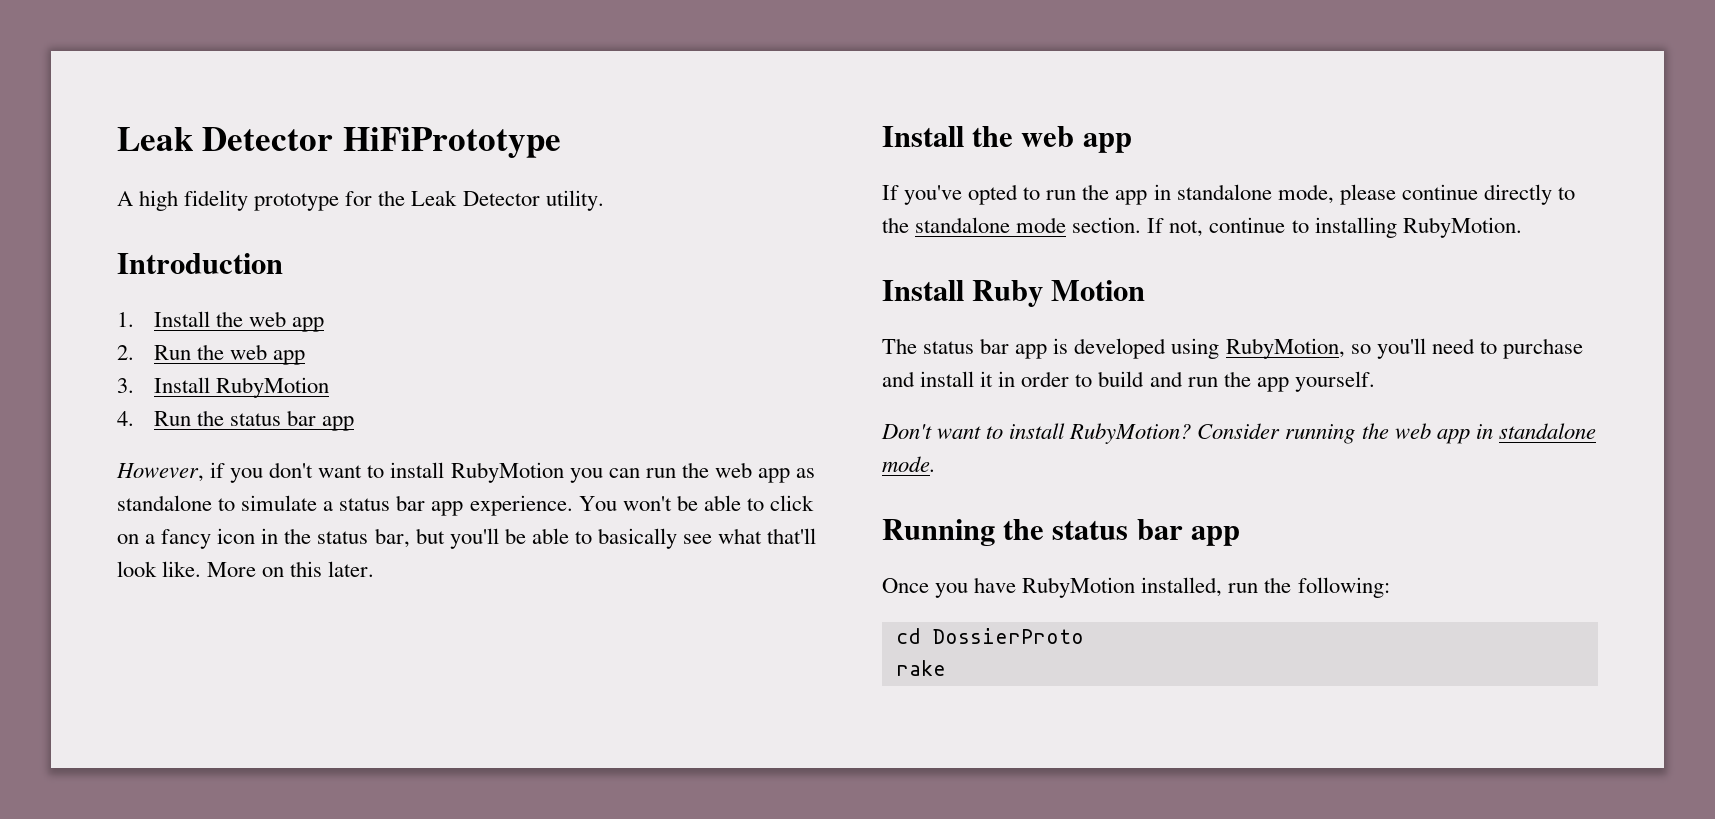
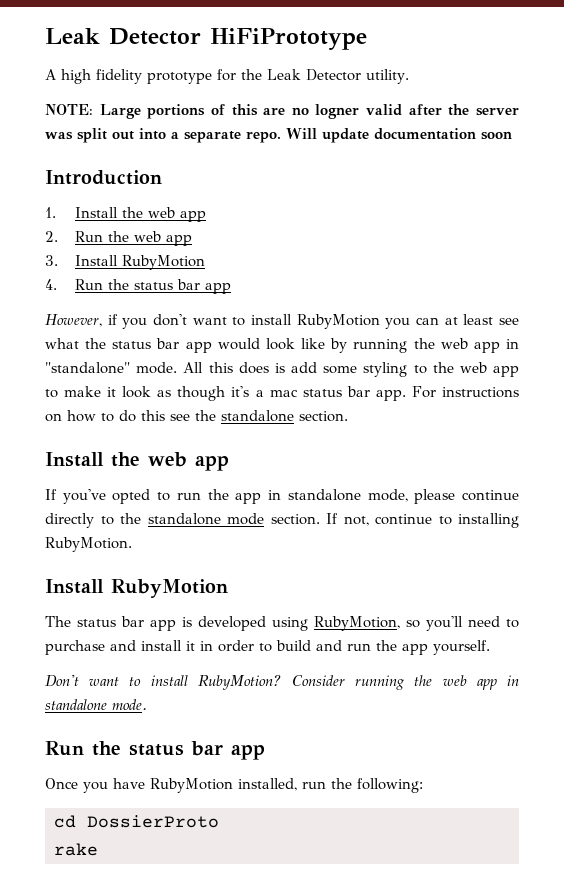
(604, 200) none -> [45,104,519,119] [45,128,512,143] // NOTE: Large portions of this are no logner valid after the server was split out into a separate repo. Will update documentation soon
[645,462,816,483] [117,495,814,516] [117,528,817,549] [117,561,375,577] run the web app as standalone to simulate a status bar app experience. You won't be able to click on a fancy icon in the status bar, but you'll be able to basically see what that'll look like. More on this later. -> [444,314,519,325] [45,338,519,353] [45,362,520,377] [45,386,519,401] [45,410,348,422] at least see what the status bar app would look like by running the web app in "standalone" mode. All this does is add some styling to the web app to make it look as though it's a mac status bar app. For instructions on how to do this see the standalone section.
[972,280,1146,307] Ruby Motion -> [111,579,228,598] RubyMotion
[882,519,995,546] Running -> [45,741,84,756] Run

